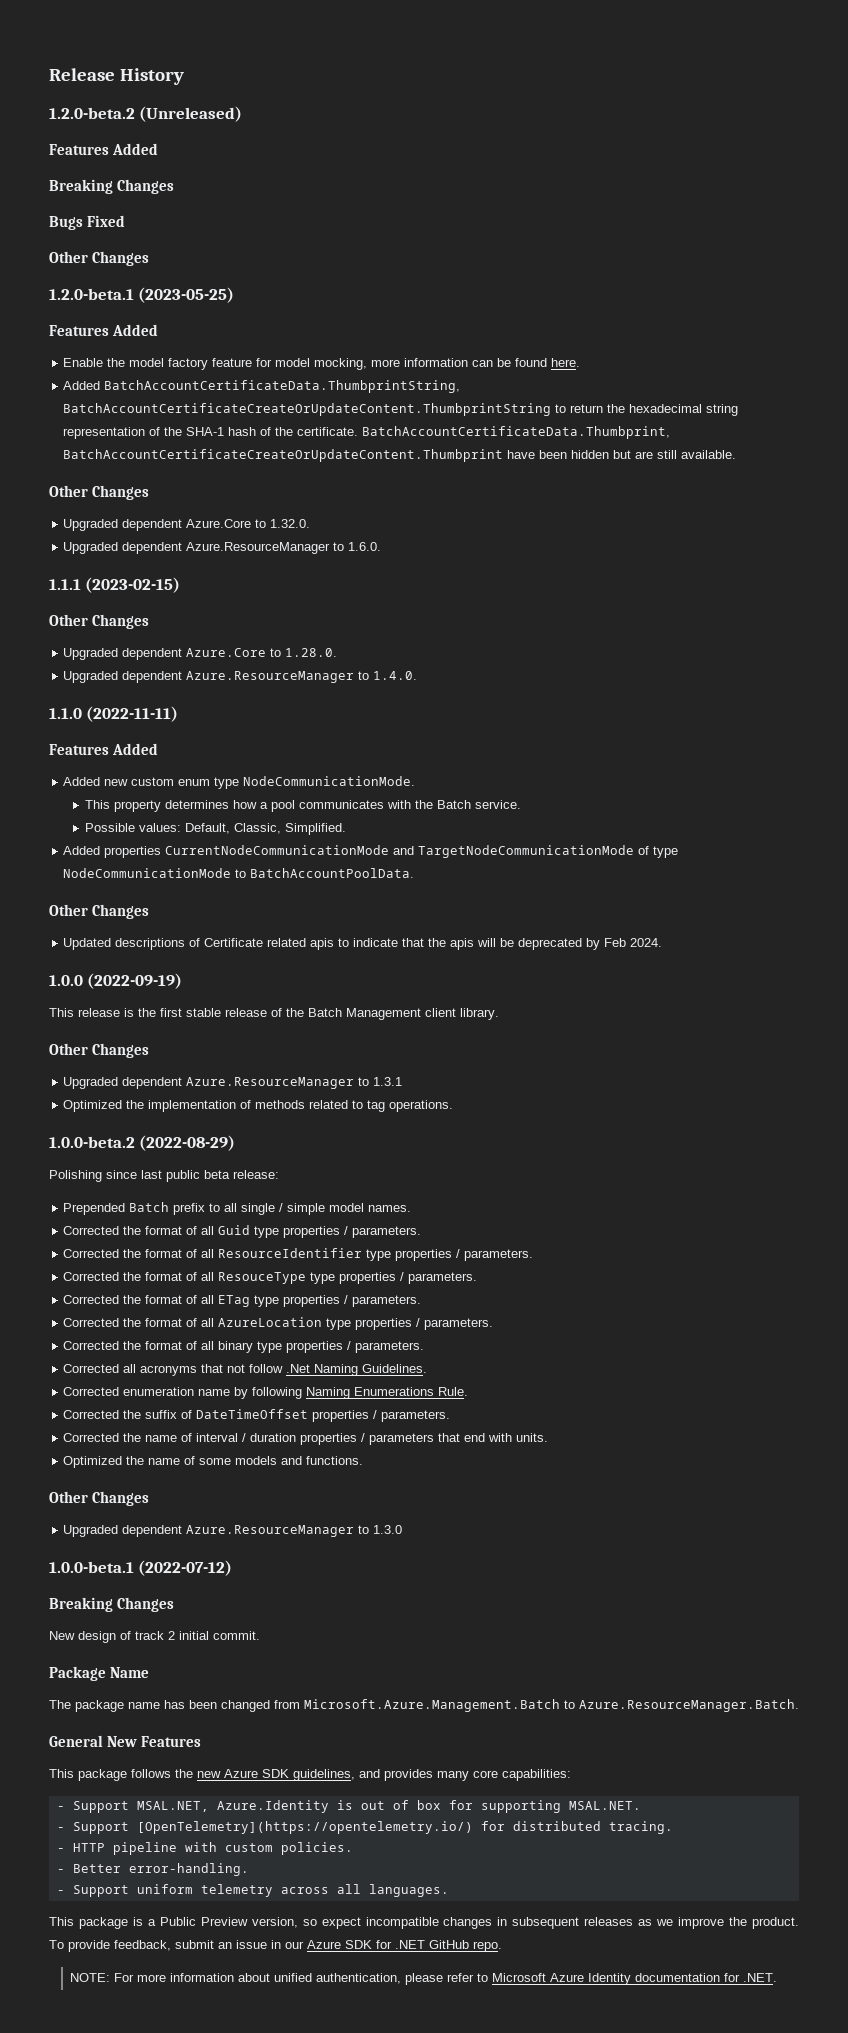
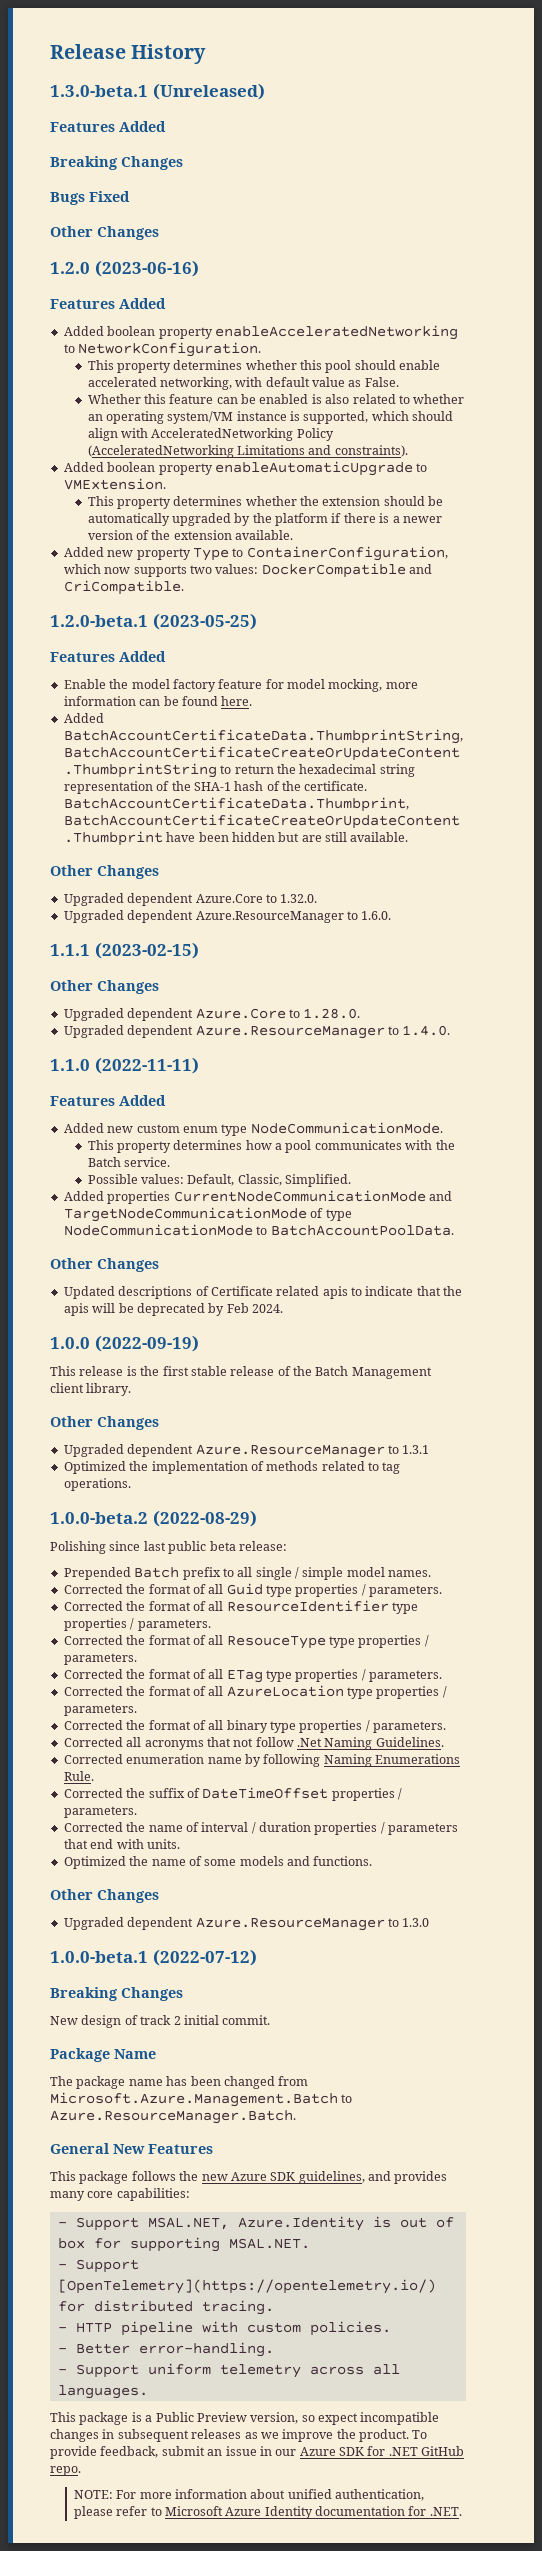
[49,107,135,119] 1.2.0-beta.2 -> [50,85,148,97] 1.3.0-beta.1
(150, 258) none -> [50,260,199,277] [50,298,166,309] [63,325,458,340] [63,342,262,357] [87,360,441,373] [87,377,399,390] [87,394,465,404] [87,411,454,424] [87,428,334,441] [87,445,408,458] [63,461,428,476] [63,478,166,490] [87,496,444,509] [87,513,442,526] [87,530,294,540] [63,546,448,561] [63,563,432,578] [63,580,184,595] // 1.2.0 (2023-06-16) // Features Added // Added boolean property enableAcceleratedNetworking to NetworkConfiguration. // This property determines whether this pool should enable accelerated networking, with default value as False. // Whether this feature can be enabled is also related to whether an operating system/VM instance is supported, which should align with AcceleratedNetworking Policy (AcceleratedNetworking Limitations and constraints). // Added boolean property enableAutomaticUpgrade to VMExtension. // This property determines whether the extension should be automatically upgraded by the platform if there is a newer version of the extension available. // Added new property Type to ContainerConfiguration, which now supports two values: DockerCompatible and CriCompatible.

